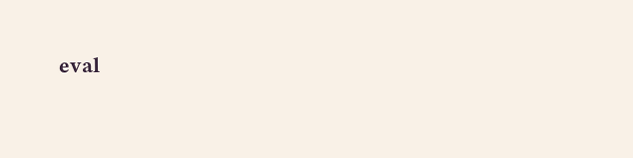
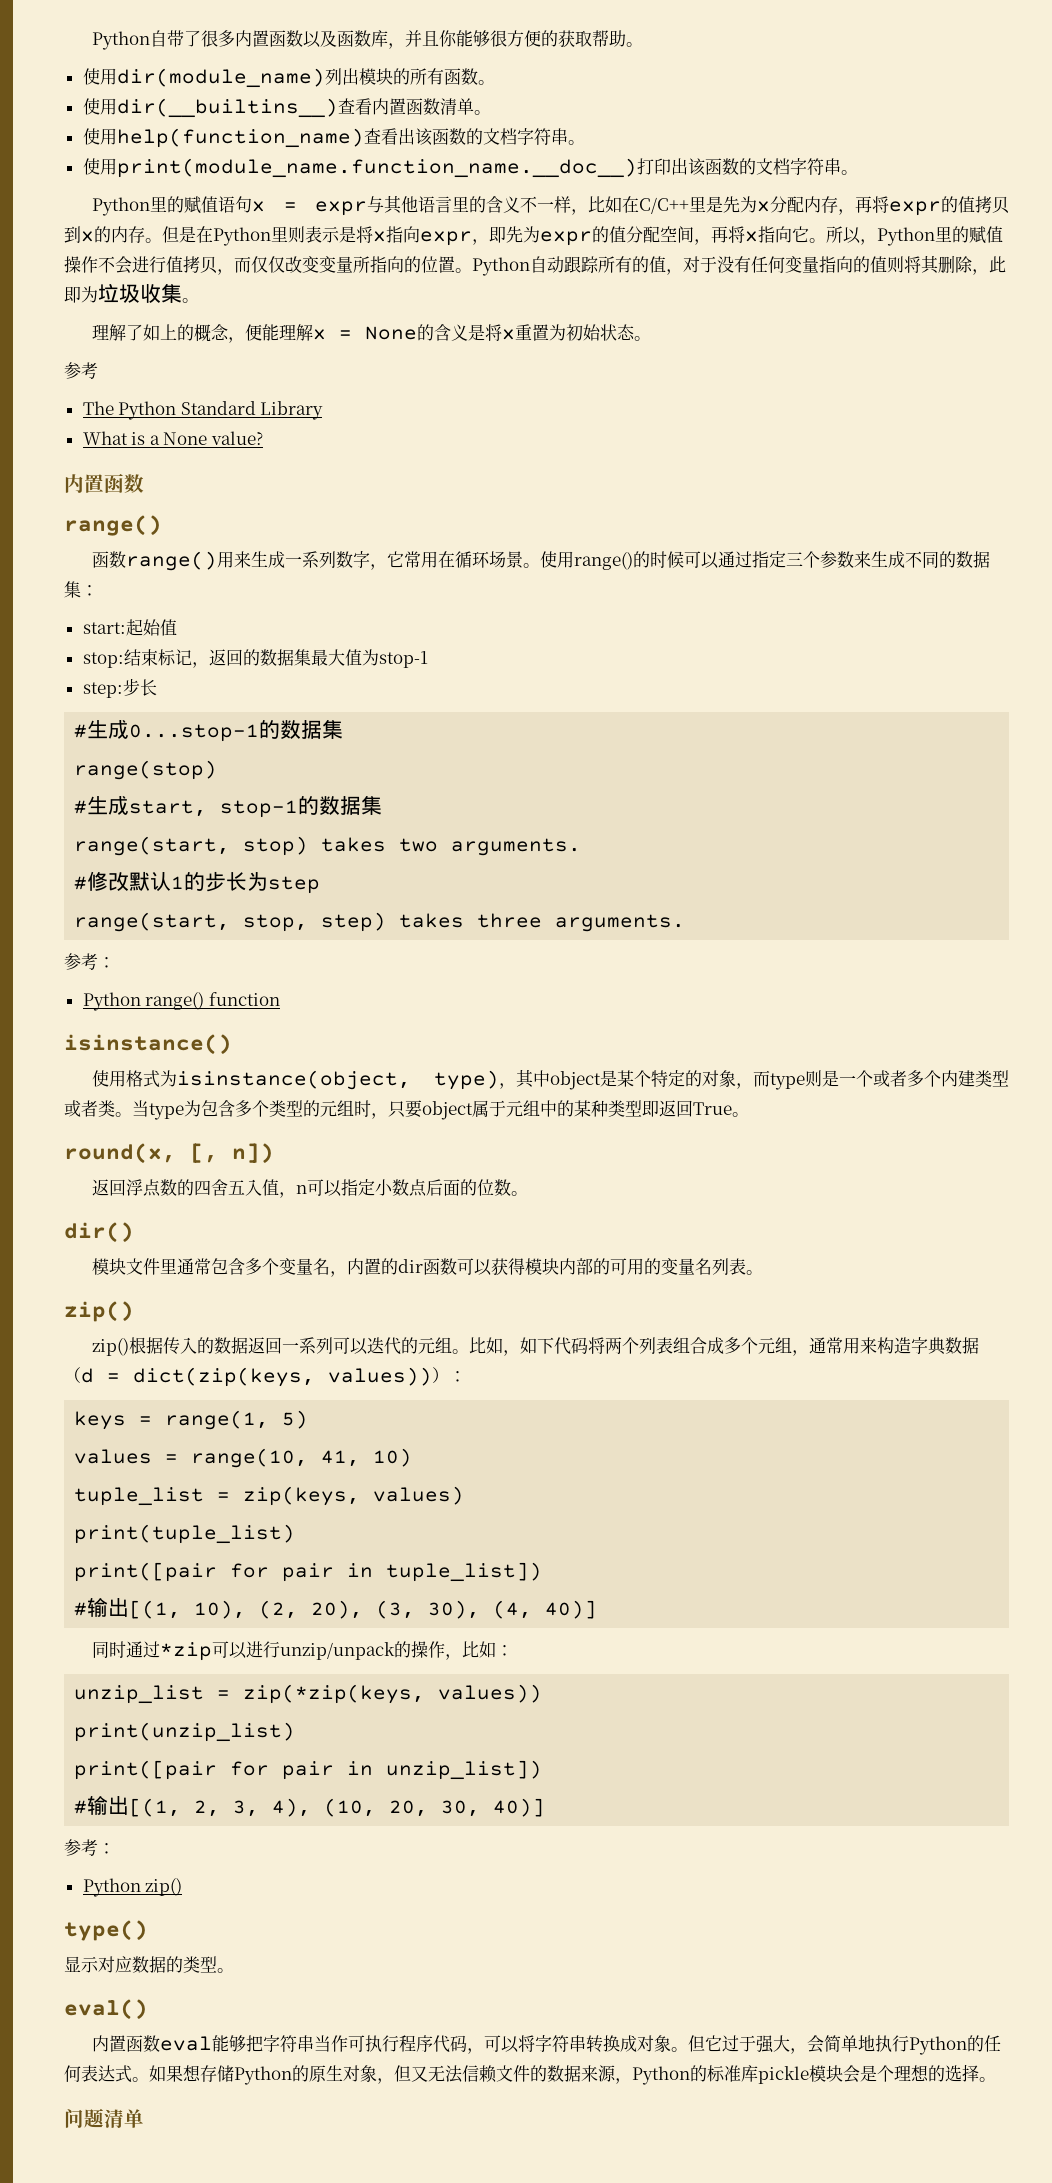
[58,57,100,73] eval -> [92,30,644,50] [82,68,495,88] [82,98,491,118] [82,128,585,148] [82,158,858,178] [92,195,1009,216] [64,226,1003,246] [64,255,1006,276] [64,283,199,303] [92,324,652,343] [64,362,98,379] [82,401,324,420] [82,431,264,445] [64,473,144,493] [64,515,162,536] [92,551,991,571] [64,581,98,598] [82,619,177,636] [82,649,428,668] [82,678,157,698] [74,719,344,742] [74,760,218,780] [74,795,383,818] [74,836,582,856] [74,871,321,894] [74,912,686,932] [64,953,115,970] [82,992,280,1011] [64,1034,232,1055] [92,1069,1009,1090] [64,1100,749,1120] [64,1143,274,1164] [92,1179,529,1198] [64,1222,134,1243] [92,1258,764,1277] [64,1301,134,1322] [92,1337,980,1356] [64,1367,466,1387] [74,1410,309,1430] [74,1448,413,1468] [74,1486,465,1506] [74,1524,296,1544] [74,1562,543,1582] [74,1597,598,1619] [92,1641,514,1661] [74,1684,543,1704] [74,1722,296,1742] [74,1760,543,1780] [74,1795,546,1817] [64,1839,115,1856] [82,1878,183,1897] [64,1920,148,1941] [64,1956,234,1973] [64,1999,148,2020] [92,2035,1002,2055] [64,2064,996,2085] [64,2108,144,2128] Python自带了很多内置函数以及函数库，并且你能够很方便的获取帮助。 // 使用dir(module_name)列出模块的所有函数。 // 使用dir(__builtins__)查看内置函数清单。 // 使用help(function_name)查看出该函数的文档字符串。 // 使用print(module_name.function_name.__doc__)打印出该函数的文档字符串。 // Python里的赋值语句x = expr与其他语言里的含义不一样，比如在C/C++里是先为x分配内存，再将expr的值拷贝到x的内存。但是在Python里则表示是将x指向expr，即先为expr的值分配空间，再将x指向它。所以，Python里的赋值操作不会进行值拷贝，而仅仅改变变量所指向的位置。Python自动跟踪所有的值，对于没有任何变量指向的值则将其删除，此即为垃圾收集。 // 理解了如上的概念，便能理解x = None的含义是将x重置为初始状态。 // 参考 // The Python Standard Library // What is a None value? // 内置函数 // range() // 函数range()用来生成一系列数字，它常用在循环场景。使用range()的时候可以通过指定三个参数来生成不同的数据集： // start:起始值 // stop:结束标记，返回的数据集最大值为stop-1 // step:步长 // #生成0...stop-1的数据集 // range(stop) // #生成start, stop-1的数据集 // range(start, stop) takes two arguments. // #修改默认1的步长为step // range(start, stop, step) takes three arguments. // 参考： // Python range() function // isinstance() // 使用格式为isinstance(object, type)，其中object是某个特定的对象，而type则是一个或者多个内建类型或者类。当type为包含多个类型的元组时，只要object属于元组中的某种类型即返回True。 // round(x, [, n]) // 返回浮点数的四舍五入值，n可以指定小数点后面的位数。 // dir() // 模块文件里通常包含多个变量名，内置的dir函数可以获得模块内部的可用的变量名列表。 // zip() // zip()根据传入的数据返回一系列可以迭代的元组。比如，如下代码将两个列表组合成多个元组，通常用来构造字典数据（d = dict(zip(keys, values))）： // keys = range(1, 5) // values = range(10, 41, 10) // tuple_list = zip(keys, values) // print(tuple_list) // print([pair for pair in tuple_list]) // #输出[(1, 10), (2, 20), (3, 30), (4, 40)] // 同时通过*zip可以进行unzip/unpack的操作，比如： // unzip_list = zip(*zip(keys, values)) // print(unzip_list) // print([pair for pair in unzip_list]) // #输出[(1, 2, 3, 4), (10, 20, 30, 40)] // 参考： // Python zip() // type() // 显示对应数据的类型。 // eval() // 内置函数eval能够把字符串当作可执行程序代码，可以将字符串转换成对象。但它过于强大，会简单地执行Python的任何表达式。如果想存储Python的原生对象，但又无法信赖文件的数据来源，Python的标准库pickle模块会是个理想的选择。 // 问题清单

